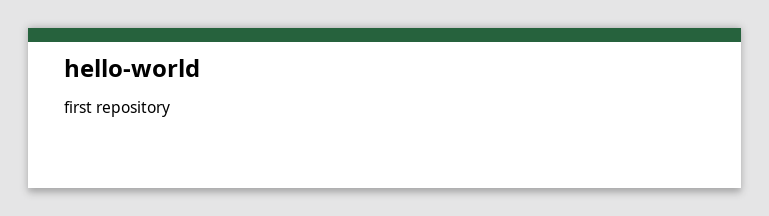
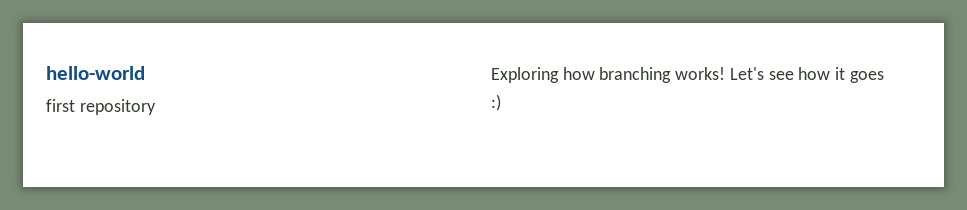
(171, 109) none -> [491,67,884,83] [491,94,501,111] // Exploring how branching works! Let's see how it goes :)

